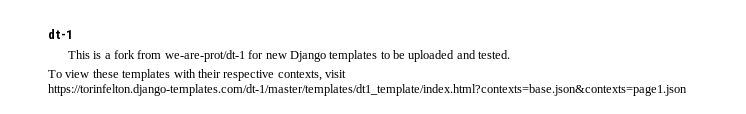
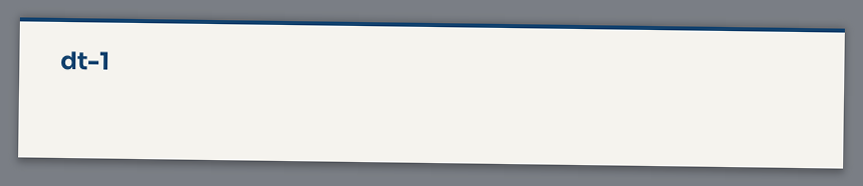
[67,50,511,62] [48,69,346,81] [48,84,687,96] // This is a fork from we-are-prot/dt-1 for new Django templates to be uploaded and tested. // To view these templates with their respective contexts, visit https://torinfelton.django-templates.com/dt-1/master/templates/dt1_template/index.html?contexts=base.json&contexts=page1.json -> (110, 60) none

